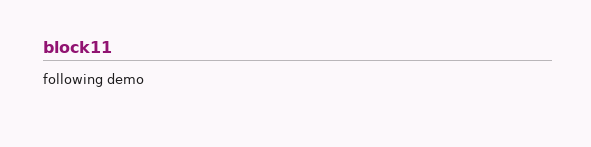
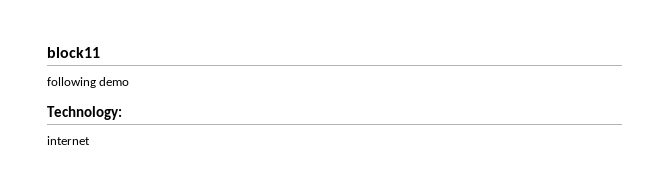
(144, 78) none -> [47,106,122,120] [47,136,90,145] // Technology: // internet

